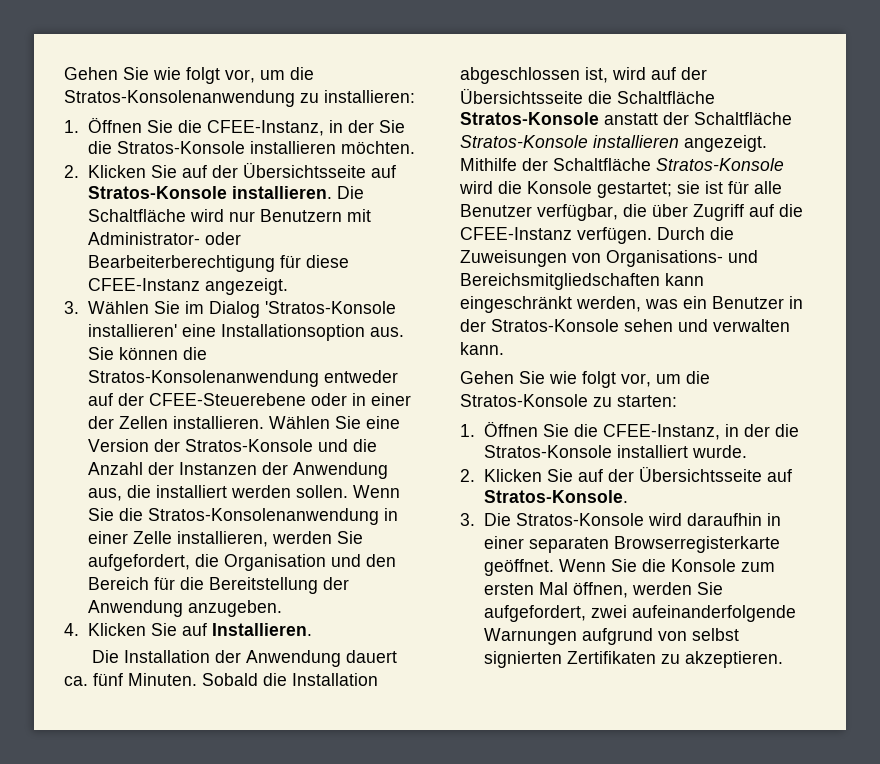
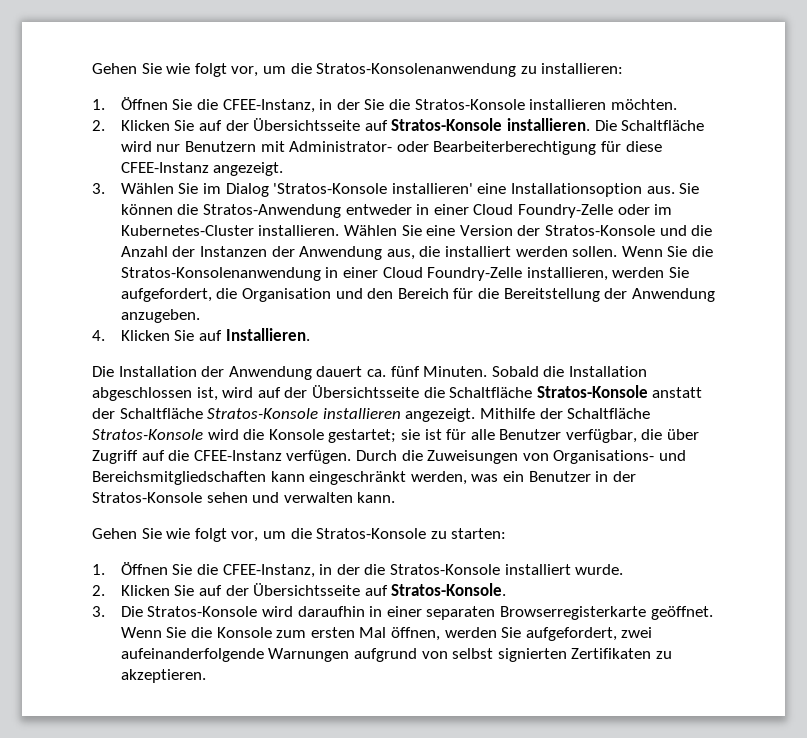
[87,370,398,387] [87,393,411,406] [87,416,168,429] Stratos-Konsolenanwendung entweder auf der CFEE-Steuerebene oder in einer der Zellen -> [203,204,673,218] [120,225,254,236] Stratos-Anwendung entweder in einer Cloud Foundry-Zelle oder im Kubernetes-Cluster
[132,531,172,544] Zelle -> [382,267,523,281] Cloud Foundry-Zelle

